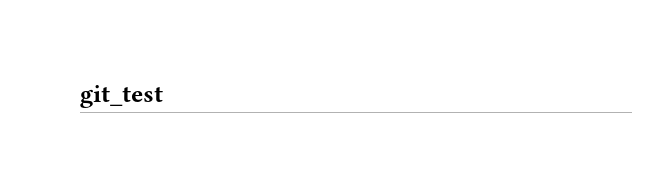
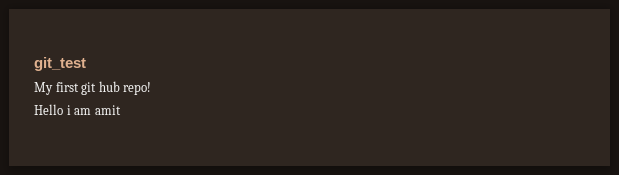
(163, 96) none -> [34,81,152,95] [34,104,121,115] // My first git hub repo! // Hello i am amit

